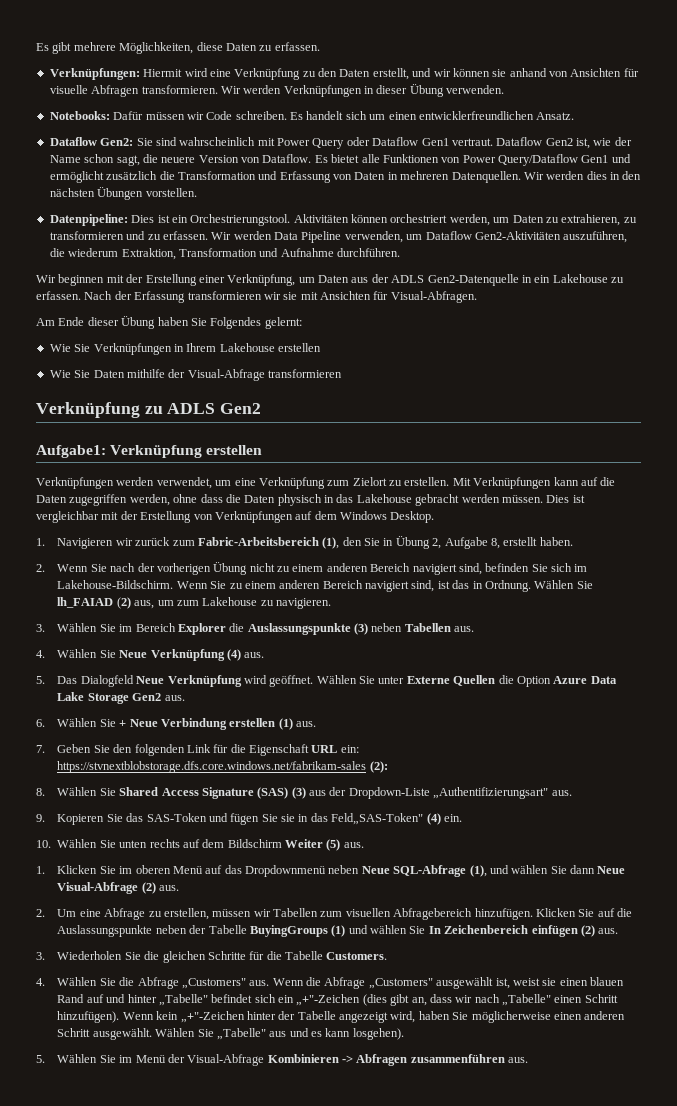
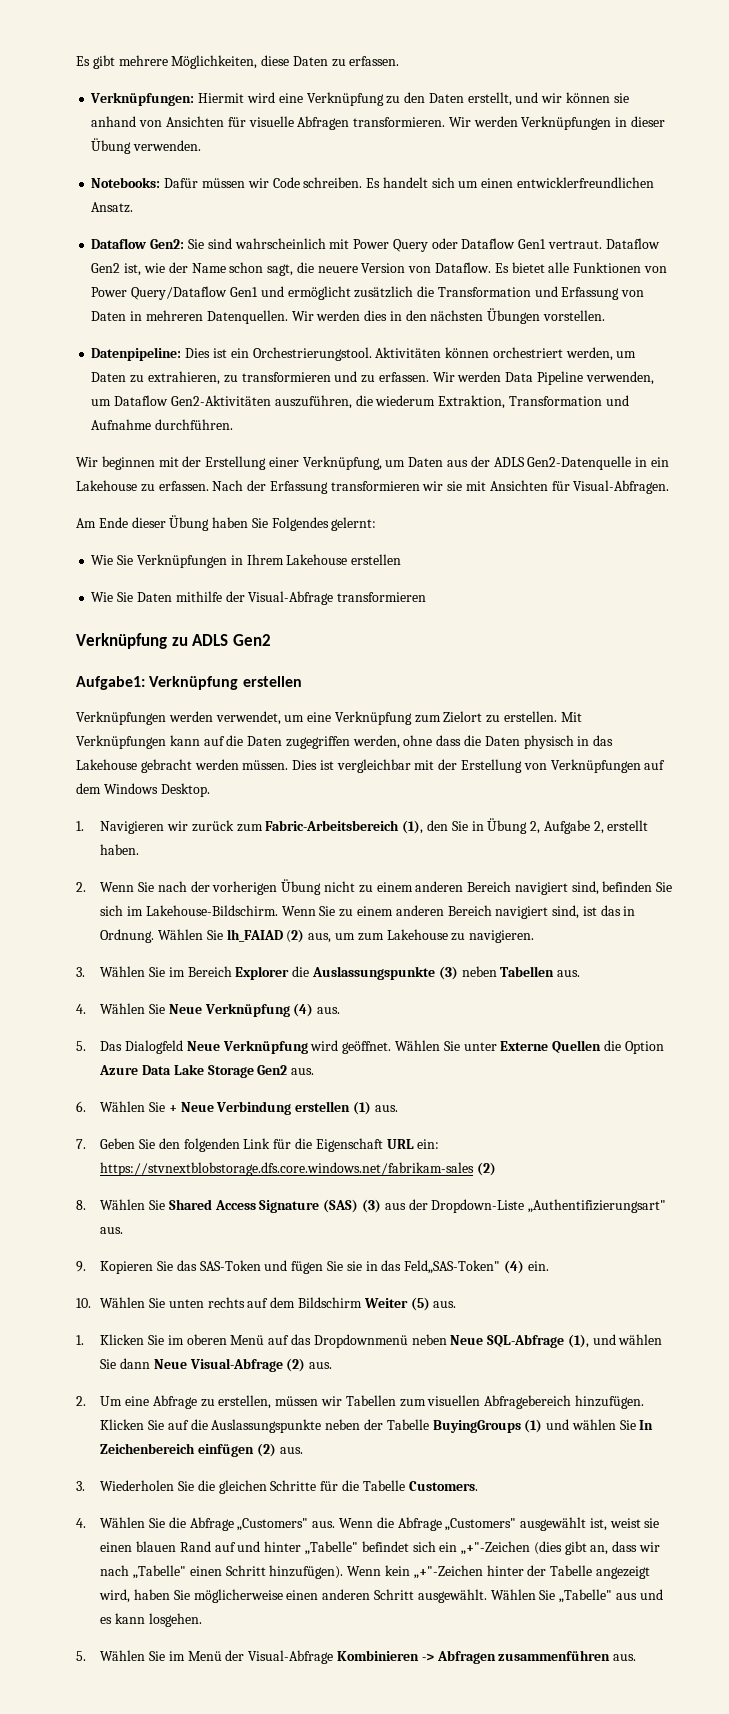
[490,538,500,549] 8, -> [593,821,604,834] 2,
[369,761,388,773] (2): -> [477,1162,497,1176] (2)
[352,1028,404,1040] losgehen). -> [148,1613,202,1627] losgehen.

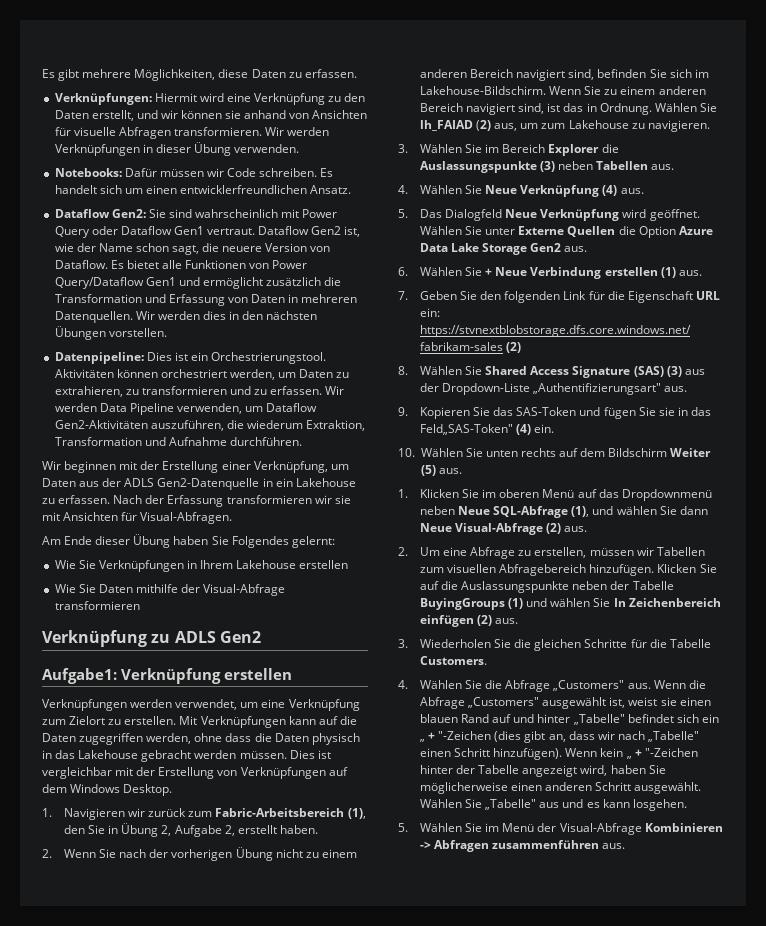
[461,1541,531,1555] „+"-Zeichen -> [420,731,492,742] „ + "-Zeichen
[413,1565,483,1579] „+"-Zeichen -> [626,748,698,759] „ + "-Zeichen

